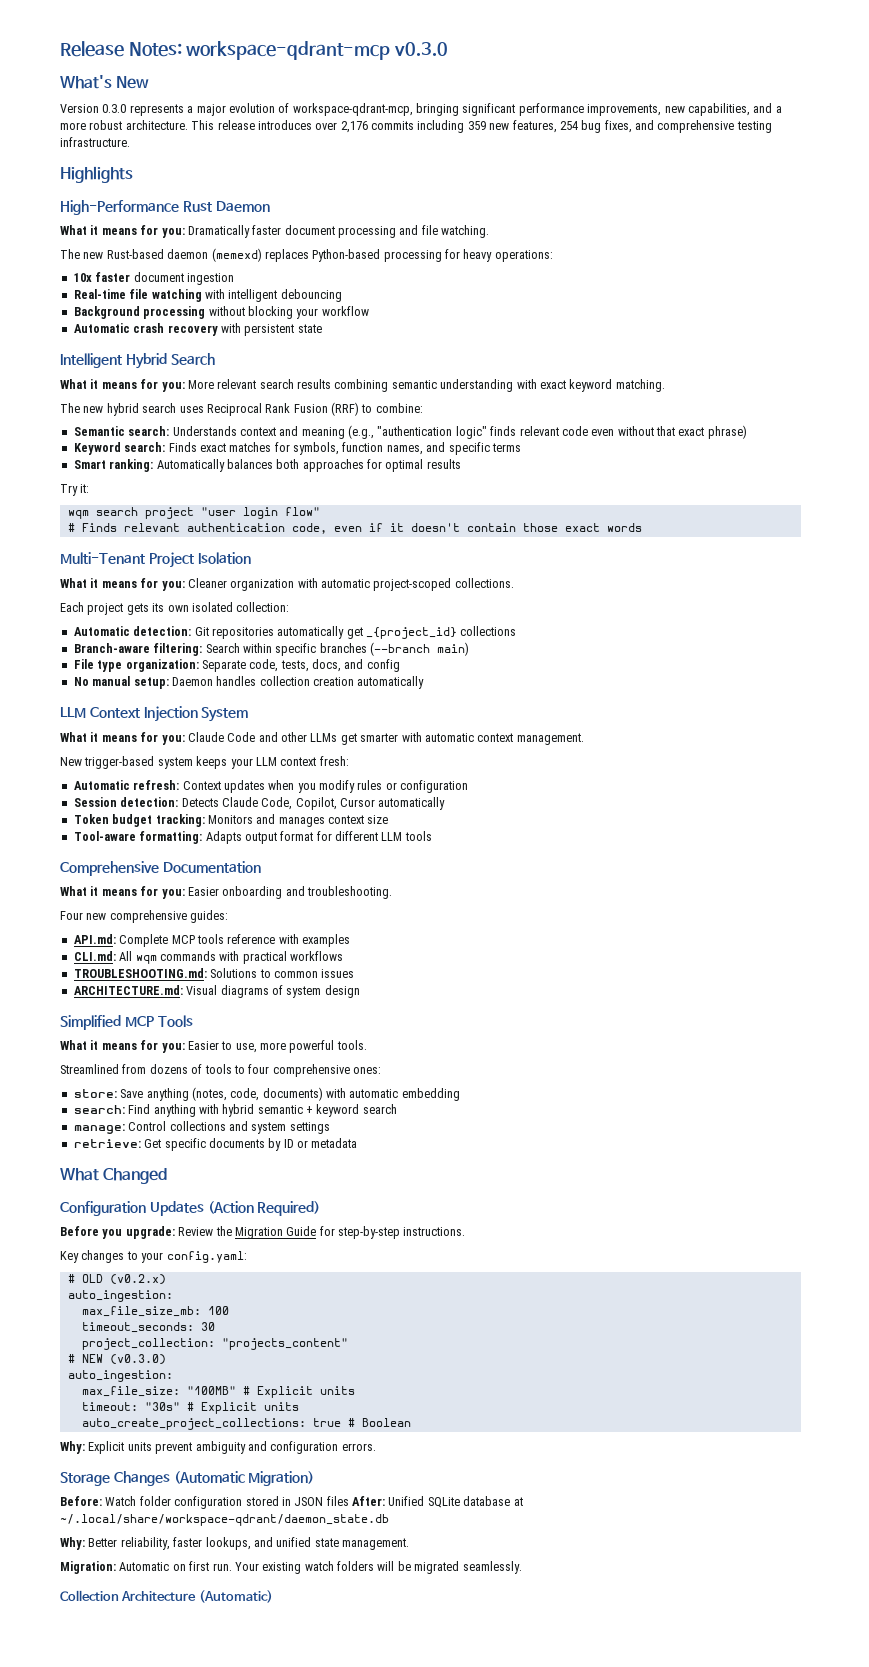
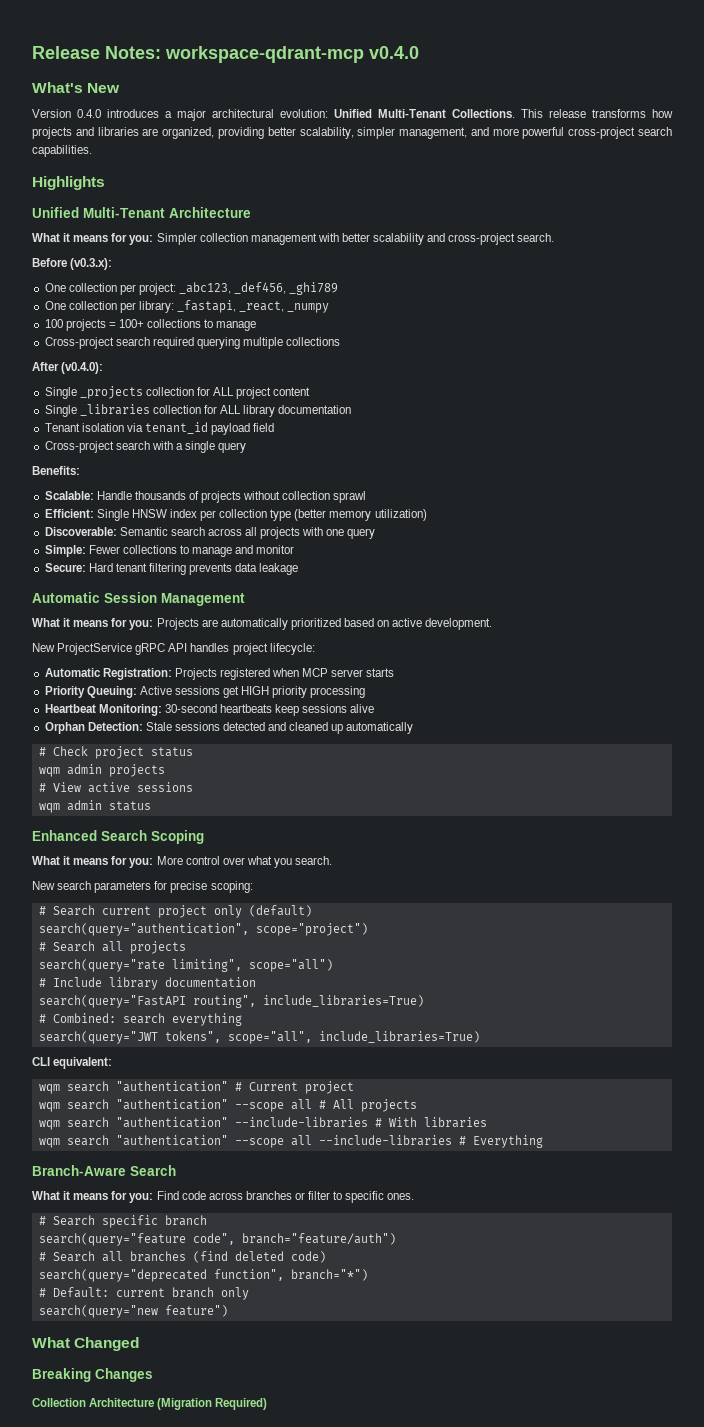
[394,42,449,56] v0.3.0 -> [369,46,419,59] v0.4.0
[102,103,782,116] [60,120,772,133] [60,137,130,147] [60,166,133,183] [60,200,270,215] [60,225,490,238] [60,248,553,262] [73,272,234,285] [73,289,342,302] [73,306,369,319] [73,323,322,336] [60,353,167,369] 0.3.0 represents a major evolution of workspace-qdrant-mcp, bringing significant performance improvements, new capabilities, and a more robust architecture. This release introduces over 2,176 commits including 359 new features, 254 bug fixes, and comprehensive testing infrastructure. // Highlights // High-Performance Rust Daemon // What it means for you: Dramatically faster document processing and file watching. // The new Rust-based daemon (memexd) replaces Python-based processing for heavy operations: // 10x faster document ingestion // Real-time file watching with intelligent debouncing // Background processing without blocking your workflow // Automatic crash recovery with persistent state // Intelligent Hybrid -> [77,109,673,121] [32,127,672,139] [32,145,92,157] [32,176,105,190] [32,207,251,218] [32,233,555,245] [32,258,113,270] [44,282,339,295] [44,300,330,313] [44,319,257,331] [44,337,341,349] [32,362,104,374] [44,386,311,399] [44,404,352,417] [44,422,275,435] [44,441,247,453] [32,466,80,475] [44,491,367,503] [44,509,427,521] [44,527,376,539] [44,545,295,557] [44,563,299,575] [32,592,245,606] [32,618,493,630] [32,643,315,655] [44,668,395,680] [44,686,366,698] [44,704,375,716] [44,722,414,734] [38,746,193,759] [38,764,165,777] [38,782,193,793] [38,800,151,813] [32,830,204,844] [32,856,333,868] [32,881,253,893] [38,905,312,918] [38,923,368,936] [38,941,186,954] [38,959,333,972] [38,977,256,990] [38,995,424,1008] [38,1013,242,1026] [38,1031,480,1044] [32,1057,113,1069] [38,1081,354,1094] [38,1099,417,1112] [38,1117,487,1130] [38,1135,543,1148] [32,1165,126,1176] 0.4.0 introduces a major architectural evolution: Unified Multi-Tenant Collections. This release transforms how projects and libraries are organized, providing better scalability, simpler management, and more powerful cross-project search capabilities. // Highlights // Unified Multi-Tenant Architecture // What it means for you: Simpler collection management with better scalability and cross-project search. // Before (v0.3.x): // One collection per project: _abc123, _def456, _ghi789 // One collection per library: _fastapi, _react, _numpy // 100 projects = 100+ collections to manage // Cross-project search required querying multiple collections // After (v0.4.0): // Single _projects collection for ALL project content // Single _libraries collection for ALL library documentation // Tenant isolation via tenant_id payload field // Cross-project search with a single query // Benefits: // Scalable: Handle thousands of projects without collection sprawl // Efficient: Single HNSW index per collection type (better memory utilization) // Discoverable: Semantic search across all projects with one query // Simple: Fewer collections to manage and monitor // Secure: Hard tenant filtering prevents data leakage // Automatic Session Management // What it means for you: Projects are automatically prioritized based on active development. // New ProjectService gRPC API handles project lifecycle: // Automatic Registration: Projects registered when MCP server starts // Priority Queuing: Active sessions get HIGH priority processing // Heartbeat Monitoring: 30-second heartbeats keep sessions alive // Orphan Detection: Stale sessions detected and cleaned up automatically // # Check project status // wqm admin projects // # View active sessions // wqm admin status // Enhanced Search Scoping // What it means for you: More control over what you search. // New search parameters for precise scoping: // # Search current project only (default) // search(query="authentication", scope="project") // # Search all projects // search(query="rate limiting", scope="all") // # Include library documentation // search(query="FastAPI routing", include_libraries=True) // # Combined: search everything // search(query="JWT tokens", scope="all", include_libraries=True) // CLI equivalent: // wqm search "authentication" # Current project // wqm search "authentication" --scope all # All projects // wqm search "authentication" --include-libraries # With libraries // wqm search "authentication" --scope all --include-libraries # Everything // Branch-Aware
[187,379,665,392] [60,402,423,416] [73,425,747,439] [73,442,521,455] [73,459,461,472] [60,484,90,496] [67,507,320,519] [67,523,642,534] [60,552,251,568] [60,578,514,591] [60,602,290,615] [73,626,517,639] [73,642,469,656] [73,659,400,672] [73,676,425,689] [60,706,249,722] [60,732,584,745] [60,756,349,769] [73,780,469,793] [73,797,446,810] [73,814,389,827] [73,831,432,844] [60,861,261,876] [60,886,392,899] [60,910,229,923] [73,934,350,947] [73,951,343,964] [73,968,355,978] [73,985,360,998] [60,1015,193,1030] [60,1040,367,1053] [60,1064,381,1077] [73,1087,460,1101] [73,1104,397,1117] [73,1121,330,1134] [73,1138,358,1151] [60,1168,168,1184] [60,1201,321,1216] [60,1226,466,1239] [60,1250,247,1263] [67,1274,166,1285] [67,1290,173,1302] [81,1306,229,1317] [81,1322,215,1333] [81,1338,348,1350] [67,1354,166,1365] [67,1370,173,1382] [81,1386,355,1398] [81,1402,299,1414] [81,1418,411,1430] [60,1441,376,1454] [60,1471,315,1486] [60,1496,523,1509] [60,1514,389,1526] [60,1537,409,1550] [60,1561,522,1574] More relevant search results combining semantic understanding with exact keyword matching. // The new hybrid search uses Reciprocal Rank Fusion (RRF) to combine: // Semantic search: Understands context and meaning (e.g., "authentication logic" finds relevant code even without that exact phrase) // Keyword search: Finds exact matches for symbols, function names, and specific terms // Smart ranking: Automatically balances both approaches for optimal results // Try it: // wqm search project "user login flow" // # Finds relevant authentication code, even if it doesn't contain those exact words // Multi-Tenant Project Isolation // What it means for you: Cleaner organization with automatic project-scoped collections. // Each project gets its own isolated collection: // Automatic detection: Git repositories automatically get _{project_id} collections // Branch-aware filtering: Search within specific branches (--branch main) // File type organization: Separate code, tests, docs, and config // No manual setup: Daemon handles collection creation automatically // LLM Context Injection System // What it means for you: Claude Code and other LLMs get smarter with automatic context management. // New trigger-based system keeps your LLM context fresh: // Automatic refresh: Context updates when you modify rules or configuration // Session detection: Detects Claude Code, Copilot, Cursor automatically // Token budget tracking: Monitors and manages context size // Tool-aware formatting: Adapts output format for different LLM tools // Comprehensive Documentation // What it means for you: Easier onboarding and troubleshooting. // Four new comprehensive guides: // API.md: Complete MCP tools reference with examples // CLI.md: All wqm commands with practical workflows // TROUBLESHOOTING.md: Solutions to common issues // ARCHITECTURE.md: Visual diagrams of system design // Simplified MCP Tools // What it means for you: Easier to use, more powerful tools. // Streamlined from dozens of tools to four comprehensive ones: // store: Save anything (notes, code, documents) with automatic embedding // search: Find anything with hybrid semantic + keyword search // manage: Control collections and system settings // retrieve: Get specific documents by ID or metadata // What Changed // Configuration Updates (Action Required) // Before you upgrade: Review the Migration Guide for step-by-step instructions. // Key changes to your config.yaml: // # OLD (v0.2.x) // auto_ingestion: // max_file_size_mb: 100 // timeout_seconds: 30 // project_collection: "projects_content" // # NEW (v0.3.0) // auto_ingestion: // max_file_size: "100MB" # Explicit units // timeout: "30s" # Explicit units // auto_create_project_collections: true # Boolean // Why: Explicit units prevent ambiguity and configuration errors. // Storage Changes (Automatic Migration) // Before: Watch folder configuration stored in JSON files After: Unified SQLite database at ~/.local/share/workspace-qdrant/daemon_state.db // Why: Better reliability, faster lookups, and unified state management. // Migration: Automatic on first run. Your existing watch folders will be migrated seamlessly. -> [156,1191,415,1203] [38,1215,207,1228] [38,1233,396,1246] [38,1251,326,1263] [38,1269,368,1282] [38,1287,249,1300] [38,1305,228,1318] [32,1337,140,1351] [32,1368,153,1382] Find code across branches or filter to specific ones. // # Search specific branch // search(query="feature code", branch="feature/auth") // # Search all branches (find deleted code) // search(query="deprecated function", branch="*") // # Default: current branch only // search(query="new feature") // What Changed // Breaking Changes
[198,1590,273,1603] (Automatic) -> [157,1398,268,1410] (Migration Required)

